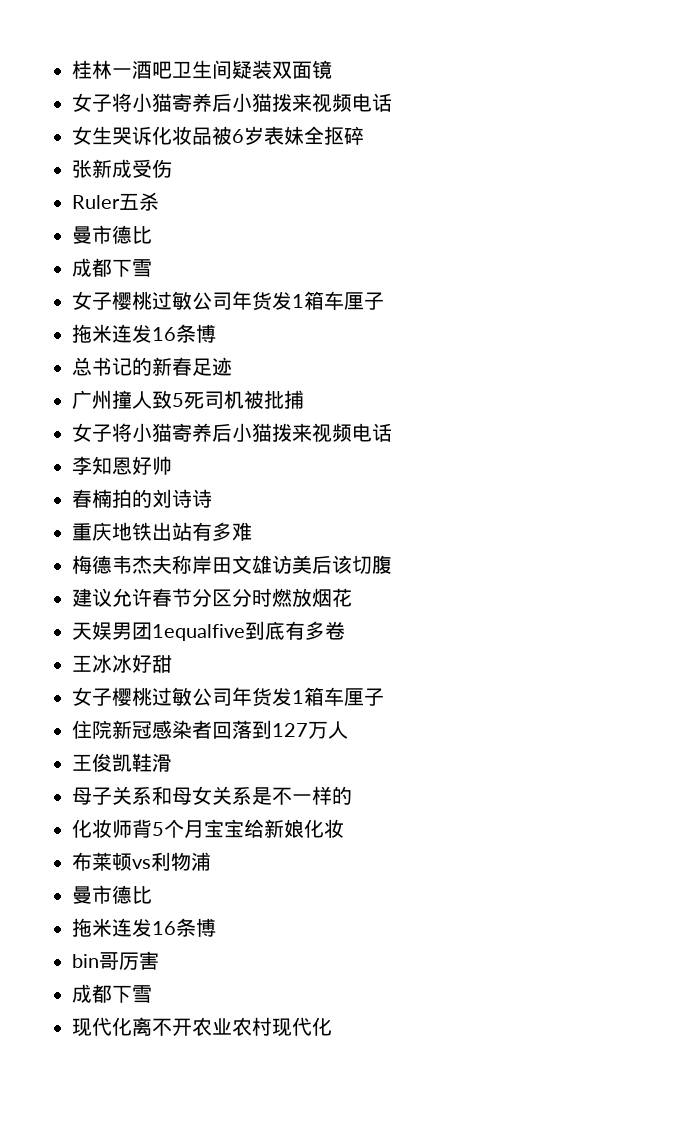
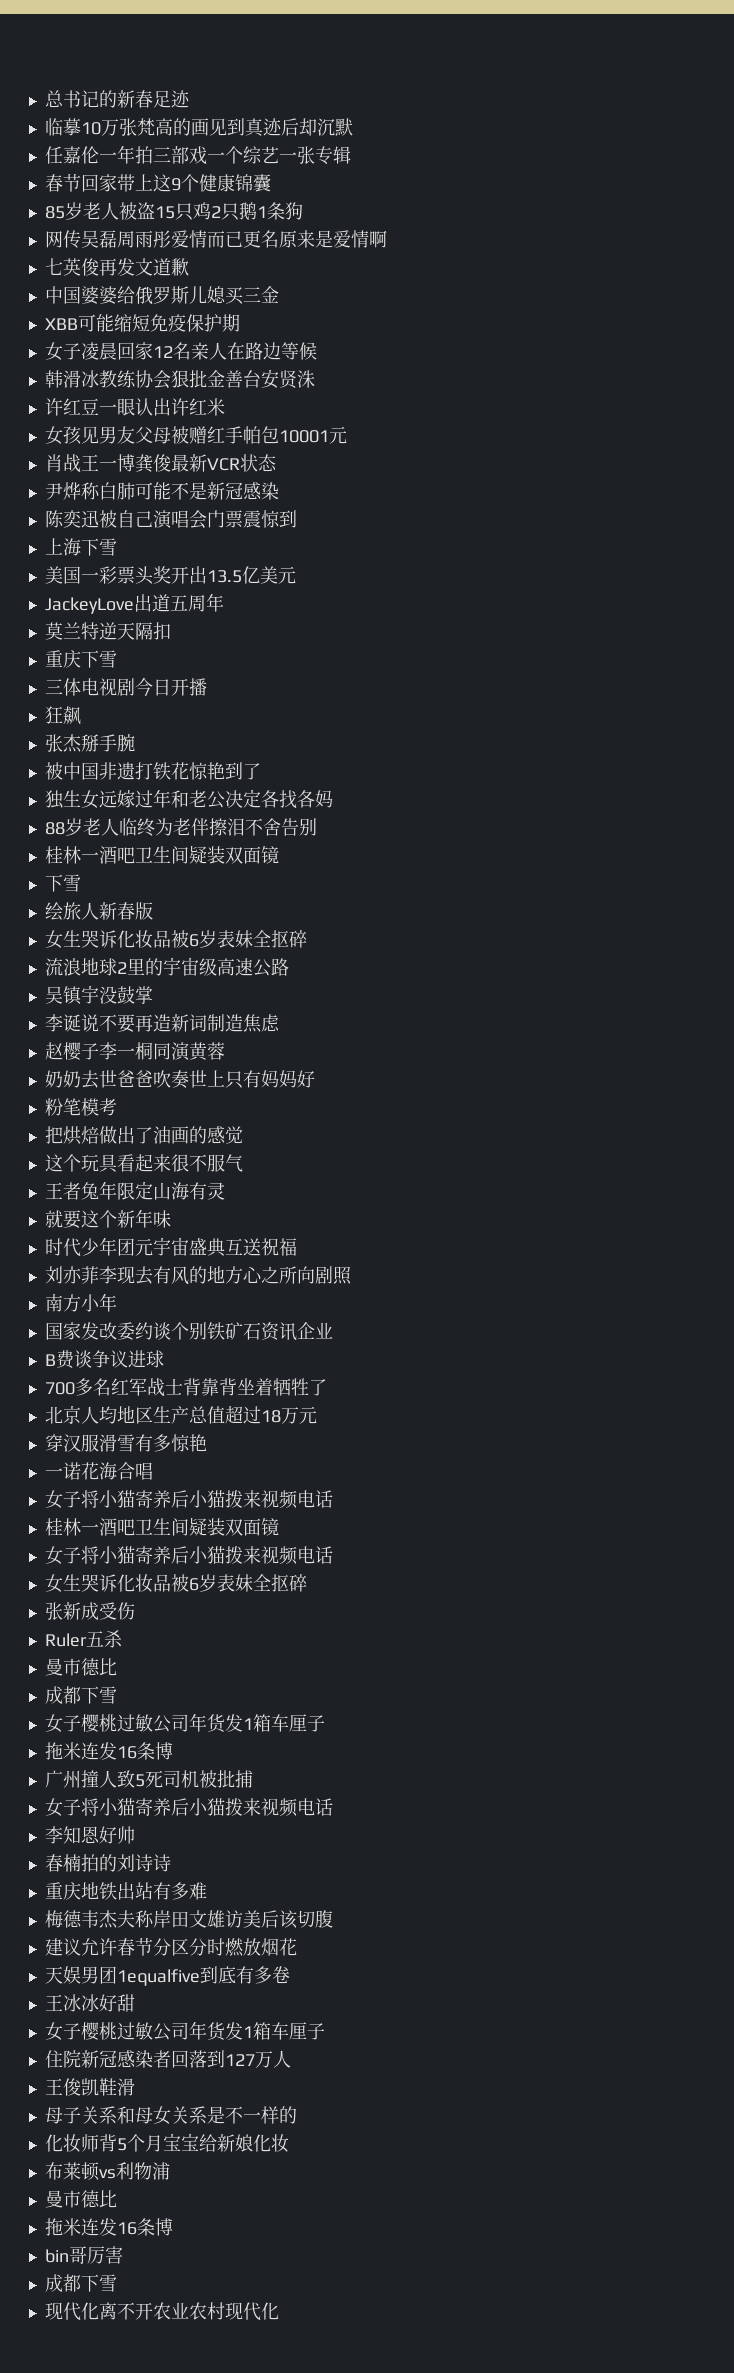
(72, 69) none -> [44,90,190,108] [44,118,353,137] [44,145,351,165] [44,174,271,192] [44,202,303,221] [44,230,387,249] [44,258,189,276] [44,286,279,305] [44,314,240,332] [44,342,317,361] [44,369,315,389] [44,398,225,416] [44,426,347,445] [44,454,277,473] [44,482,279,500] [44,510,297,529] [44,538,117,556] [44,566,296,585] [44,593,224,614] [44,622,171,640] [44,650,117,668] [44,678,207,697] [44,706,81,725] [44,734,135,753] [44,762,261,780] [44,789,333,809] [44,818,317,837] [44,845,279,864] [44,874,81,892] [44,902,153,921] [44,930,307,949] [44,957,289,977] [44,985,153,1005] [44,1014,280,1033] [44,1042,225,1061] [44,1070,315,1089] [44,1098,117,1116] [44,1126,243,1145] [44,1154,243,1173] [44,1181,225,1200] [44,1209,171,1229] [44,1237,297,1257] [44,1266,352,1285] [44,1293,117,1312] [44,1322,333,1341] [44,1350,164,1369] [44,1378,327,1397] [44,1405,317,1424] [44,1434,207,1452] [44,1462,153,1480] [44,1490,333,1509] 总书记的新春足迹 // 临摹10万张梵高的画见到真迹后却沉默 // 任嘉伦一年拍三部戏一个综艺一张专辑 // 春节回家带上这9个健康锦囊 // 85岁老人被盗15只鸡2只鹅1条狗 // 网传吴磊周雨彤爱情而已更名原来是爱情啊 // 七英俊再发文道歉 // 中国婆婆给俄罗斯儿媳买三金 // XBB可能缩短免疫保护期 // 女子凌晨回家12名亲人在路边等候 // 韩滑冰教练协会狠批金善台安贤洙 // 许红豆一眼认出许红米 // 女孩见男友父母被赠红手帕包10001元 // 肖战王一博龚俊最新VCR状态 // 尹烨称白肺可能不是新冠感染 // 陈奕迅被自己演唱会门票震惊到 // 上海下雪 // 美国一彩票头奖开出13.5亿美元 // JackeyLove出道五周年 // 莫兰特逆天隔扣 // 重庆下雪 // 三体电视剧今日开播 // 狂飙 // 张杰掰手腕 // 被中国非遗打铁花惊艳到了 // 独生女远嫁过年和老公决定各找各妈 // 88岁老人临终为老伴擦泪不舍告别 // 桂林一酒吧卫生间疑装双面镜 // 下雪 // 绘旅人新春版 // 女生哭诉化妆品被6岁表妹全抠碎 // 流浪地球2里的宇宙级高速公路 // 吴镇宇没鼓掌 // 李诞说不要再造新词制造焦虑 // 赵樱子李一桐同演黄蓉 // 奶奶去世爸爸吹奏世上只有妈妈好 // 粉笔模考 // 把烘焙做出了油画的感觉 // 这个玩具看起来很不服气 // 王者兔年限定山海有灵 // 就要这个新年味 // 时代少年团元宇宙盛典互送祝福 // 刘亦菲李现去有风的地方心之所向剧照 // 南方小年 // 国家发改委约谈个别铁矿石资讯企业 // B费谈争议进球 // 700多名红军战士背靠背坐着牺牲了 // 北京人均地区生产总值超过18万元 // 穿汉服滑雪有多惊艳 // 一诺花海合唱 // 女子将小猫寄养后小猫拨来视频电话 //
[72,357,232,376] // 总书记的新春足迹 -> (173, 1751) none

